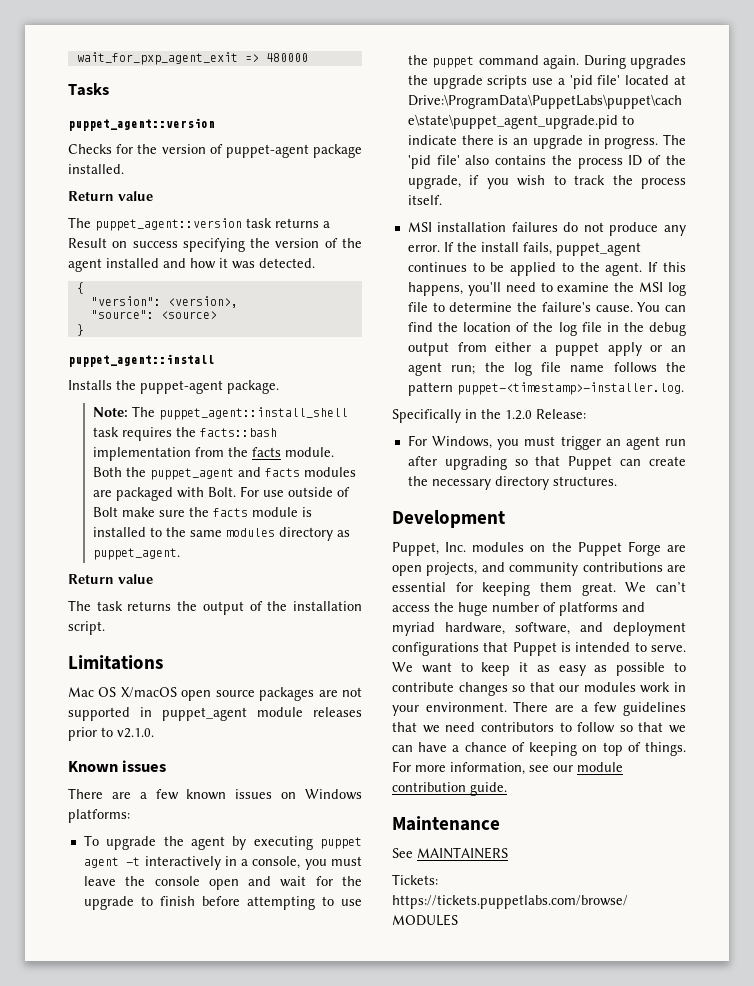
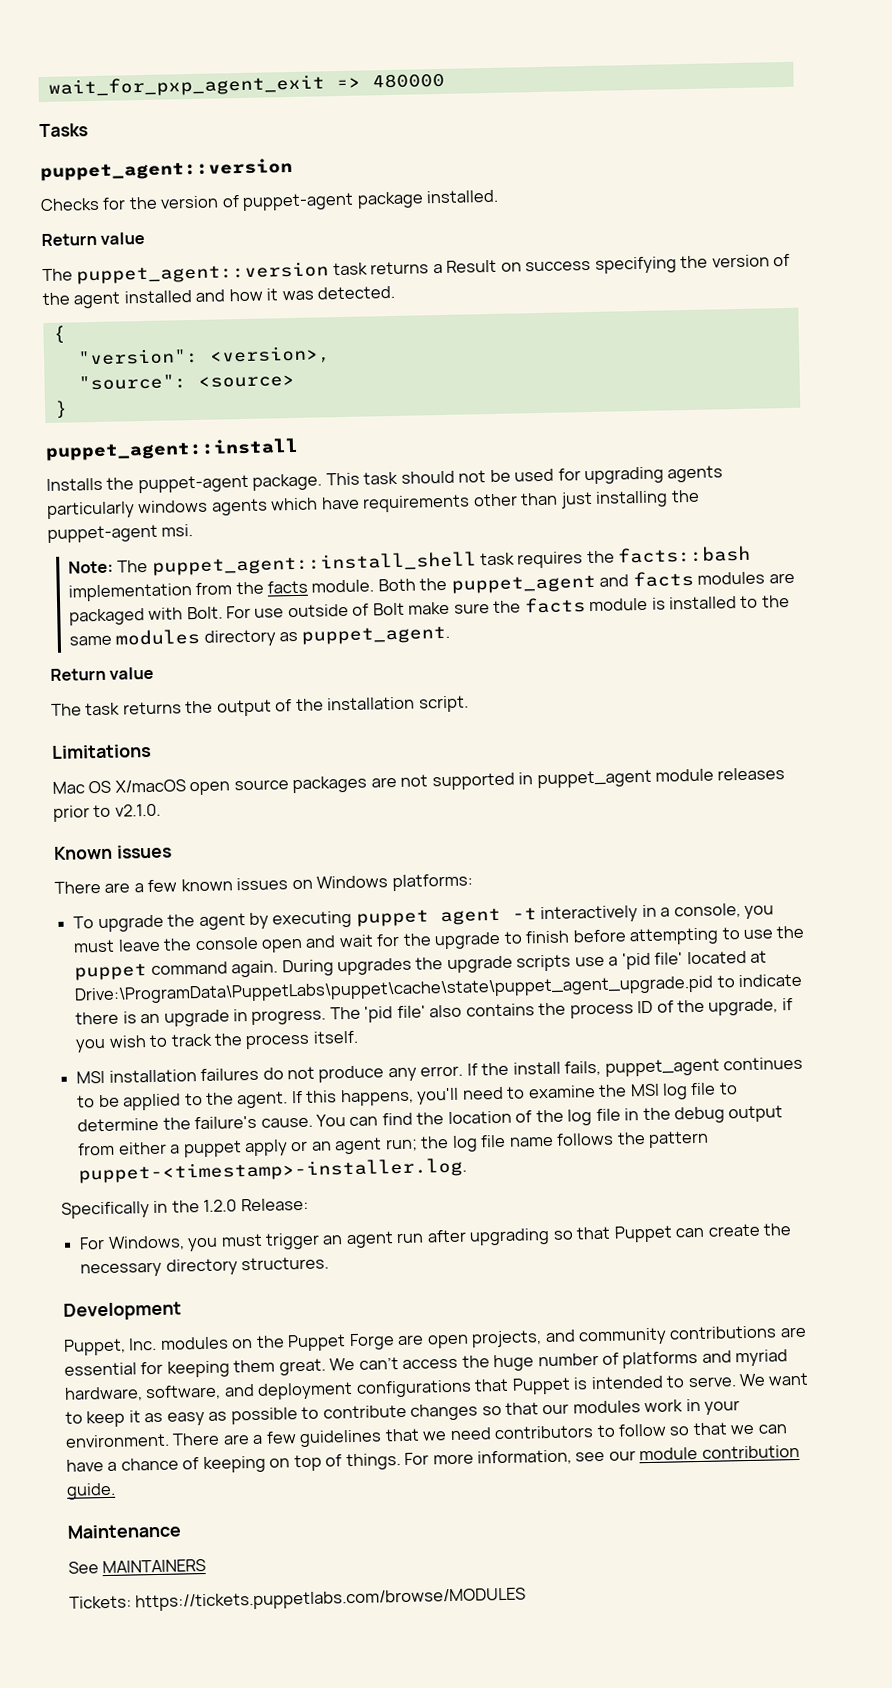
(279, 387) none -> [325,465,724,486] [47,489,700,520] [47,524,194,543] This task should not be used for upgrading agents particularly windows agents which have requirements other than just installing the puppet-agent msi.

